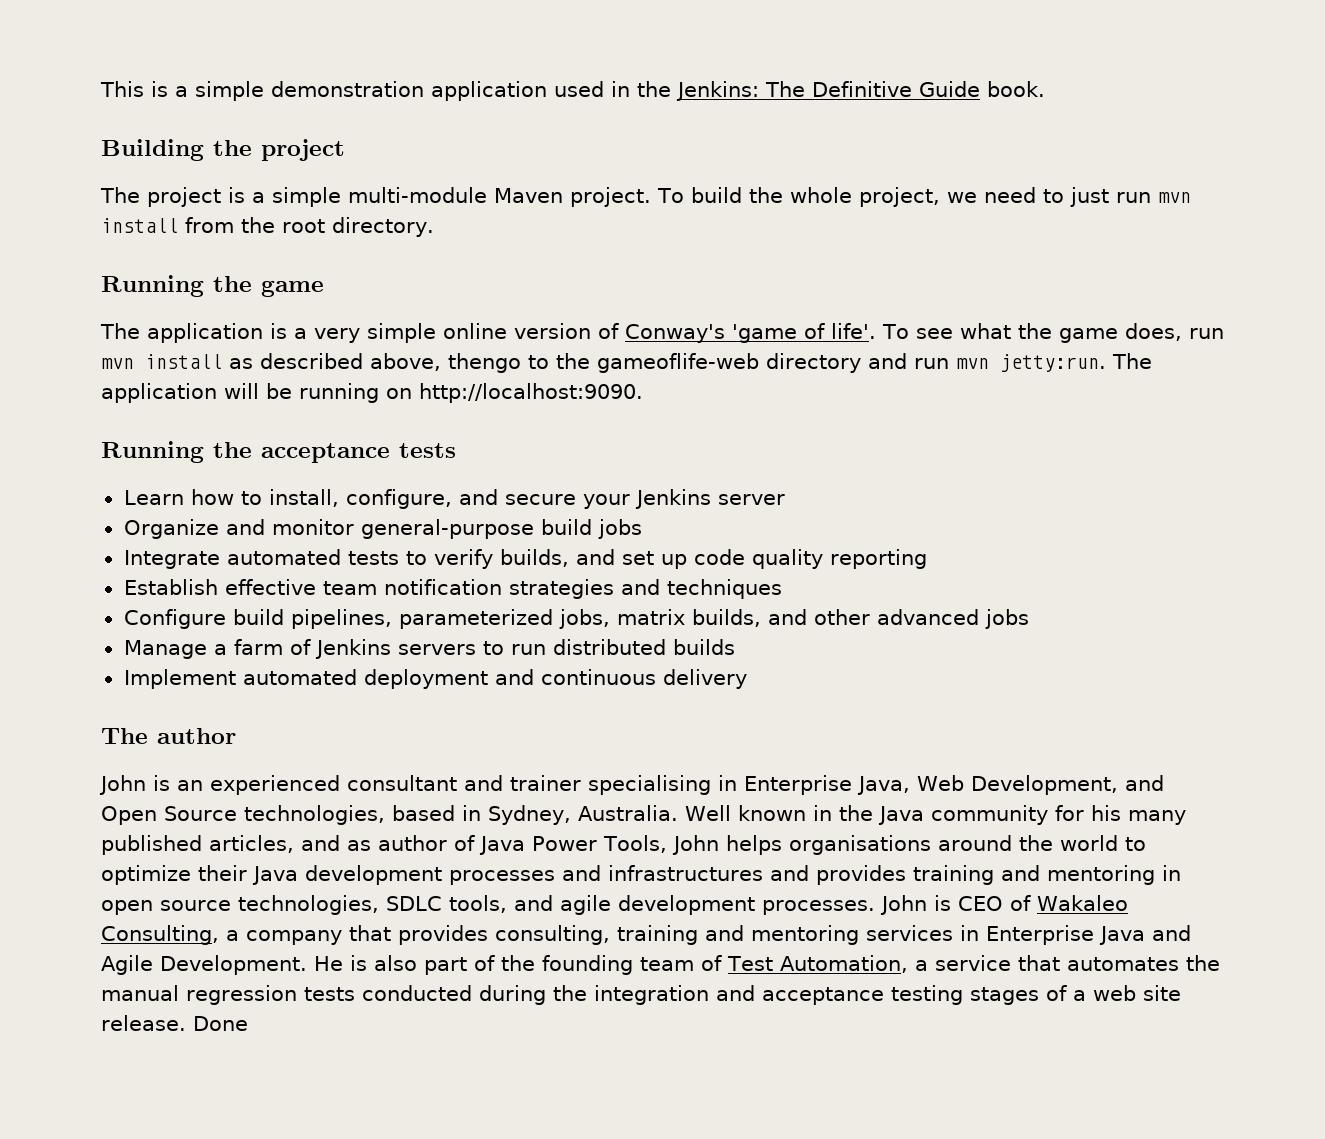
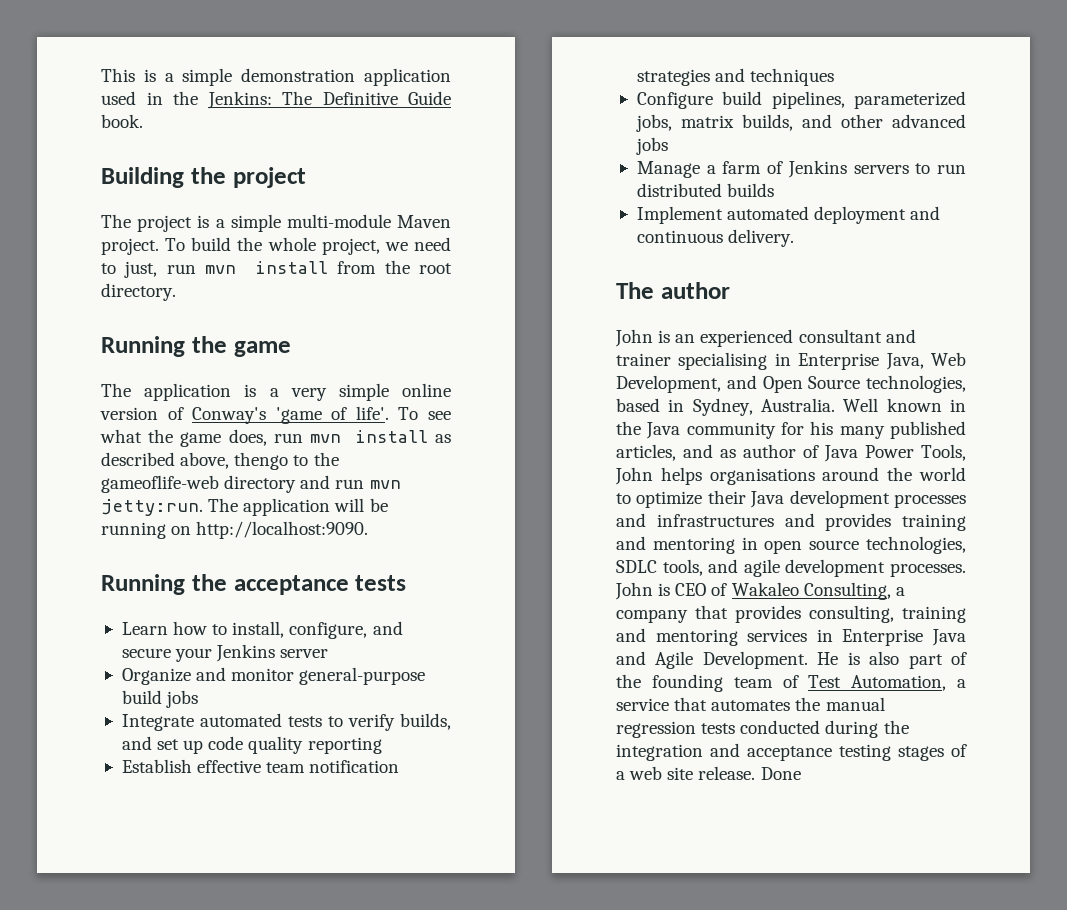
[1069,187,1109,207] just -> [124,261,158,278] just,
[662,669,747,689] delivery -> [728,229,795,247] delivery.

